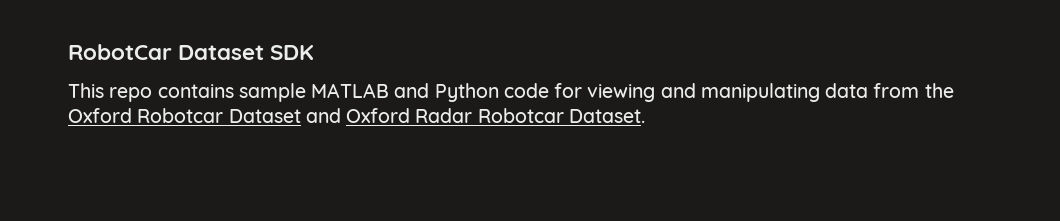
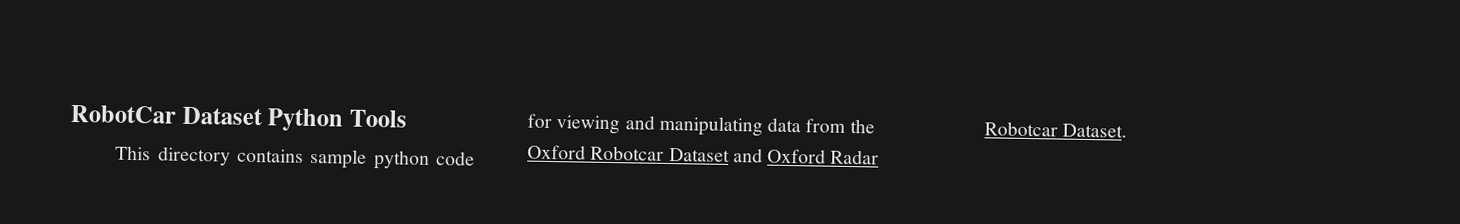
[270,45,315,60] SDK -> [267,108,407,132] Python Tools
[109,87,153,102] repo -> [157,146,231,166] directory
[311,83,499,102] MATLAB and Python -> [372,150,430,170] python

